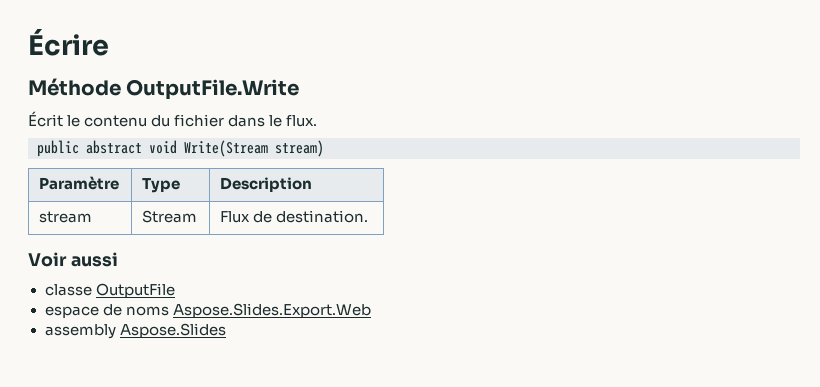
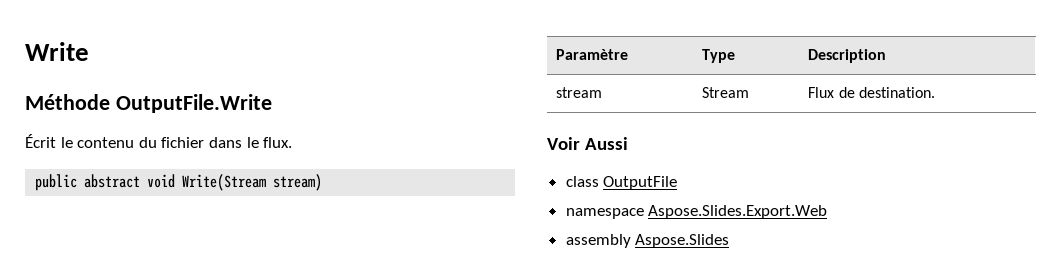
[28,28,109,56] Écrire -> [25,42,89,61] Write
[70,252,118,267] [44,284,92,296] aussi // classe -> [585,137,629,150] [565,176,599,187] Aussi // class
[44,304,169,318] espace de noms -> [565,208,644,219] namespace

